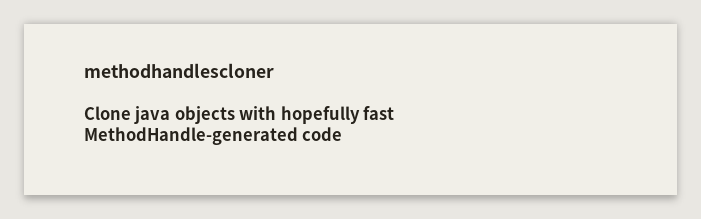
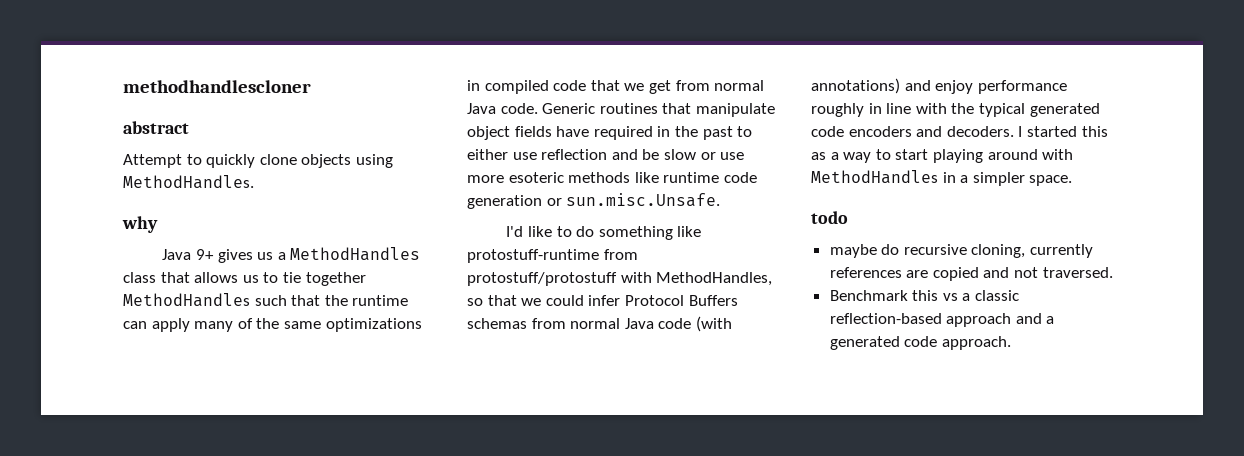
[84,106,395,124] [84,127,343,145] Clone java objects with hopefully fast MethodHandle-generated code -> [123,121,189,134] [123,154,393,168] [123,175,254,189] [122,216,158,233] [162,247,421,263] [123,272,366,286] [123,293,409,307] [123,318,422,332] [467,80,765,94] [467,103,775,117] [467,126,753,140] [467,149,745,160] [467,172,757,183] [467,193,721,209] [506,226,702,240] [467,249,638,263] [467,272,773,286] [467,295,738,306] [467,316,732,332] [811,78,1067,94] [811,103,1100,117] [811,126,1108,137] [811,149,1074,163] [811,170,1073,186] [811,211,848,224] [829,244,1094,258] [829,267,1113,281] [829,290,1020,301] [829,313,1055,327] [829,336,1011,350] abstract // Attempt to quickly clone objects using MethodHandles. // why // Java 9+ gives us a MethodHandles class that allows us to tie together MethodHandles such that the runtime can apply many of the same optimizations in compiled code that we get from normal Java code. Generic routines that manipulate object fields have required in the past to either use reflection and be slow or use more esoteric methods like runtime code generation or sun.misc.Unsafe. // I'd like to do something like protostuff-runtime from protostuff/protostuff with MethodHandles, so that we could infer Protocol Buffers schemas from normal Java code (with annotations) and enjoy performance roughly in line with the typical generated code encoders and decoders. I started this as a way to start playing around with MethodHandles in a simpler space. // todo // maybe do recursive cloning, currently references are copied and not traversed. // Benchmark this vs a classic reflection-based approach and a generated code approach.

